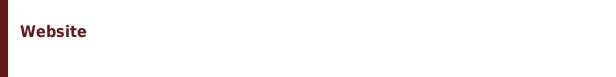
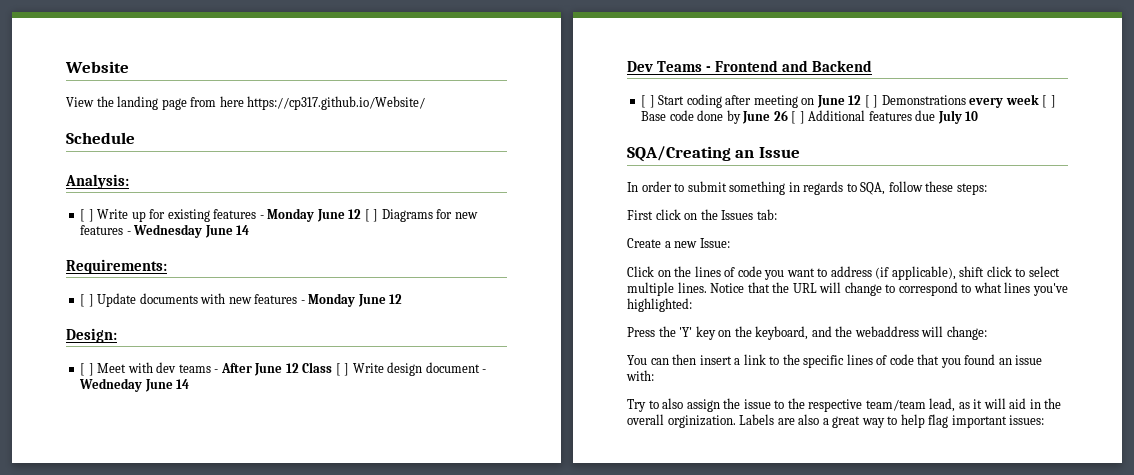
(87, 31) none -> [66,96,426,110] [66,132,135,144] [65,174,129,189] [80,208,478,222] [80,224,250,238] [66,259,167,274] [80,293,403,307] [66,328,117,343] [80,362,487,376] [79,378,190,392] [627,60,873,72] [641,94,1056,108] [641,110,979,124] [627,146,800,162] [627,181,987,195] [627,209,777,220] [627,238,730,248] [627,266,1060,280] [627,282,1068,296] [627,298,692,312] [627,326,987,340] [627,354,1043,368] [626,370,654,381] [627,398,1062,412] [627,414,1045,428] // View the landing page from here https://cp317.github.io/Website/ // Schedule // Analysis: // [ ] Write up for existing features - Monday June 12 [ ] Diagrams for new features - Wednesday June 14 // Requirements: // [ ] Update documents with new features - Monday June 12 // Design: // [ ] Meet with dev teams - After June 12 Class [ ] Write design document - Wedneday June 14 // Dev Teams - Frontend and Backend // [ ] Start coding after meeting on June 12 [ ] Demonstrations every week [ ] Base code done by June 26 [ ] Additional features due July 10 // SQA/Creating an Issue // In order to submit something in regards to SQA, follow these steps: // First click on the Issues tab: // Create a new Issue: // Click on the lines of code you want to address (if applicable), shift click to select multiple lines. Notice that the URL will change to correspond to what lines you've highlighted: // Press the 'Y' key on the keyboard, and the webaddress will change: // You can then insert a link to the specific lines of code that you found an issue with: // Try to also assign the issue to the respective team/team lead, as it will aid in the overall orginization. Labels are also a great way to help flag important issues:

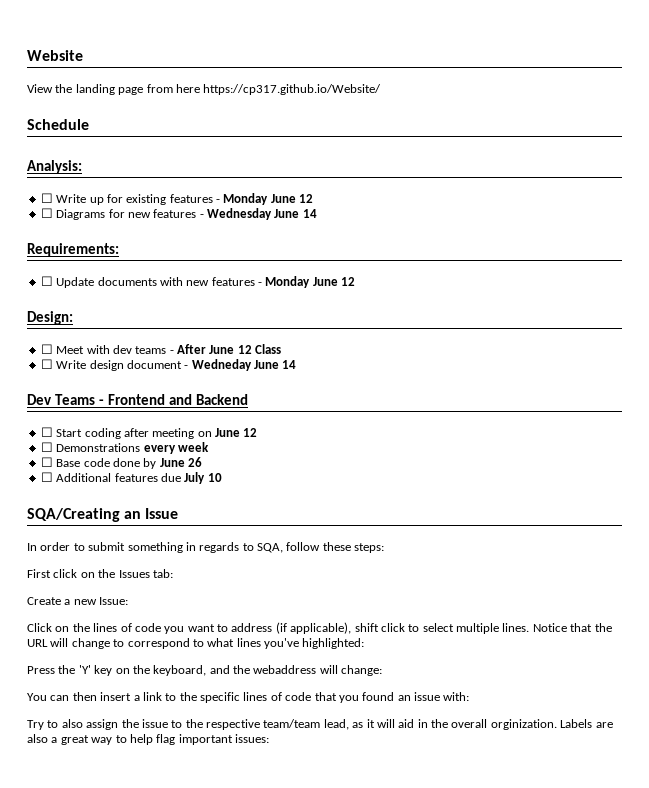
[80,209,94,222] [ ] -> [40,193,53,203] ☐
[364,209,379,222] [ ] -> [40,208,53,218] // ☐
[80,294,94,307] [ ] -> [40,276,53,286] ☐
[80,363,94,376] [ ] -> [40,344,53,354] ☐
[335,363,350,376] [ ] -> [40,359,53,369] // ☐
[641,95,655,108] [ ] -> [40,427,53,437] ☐
[864,95,879,108] [ ] -> [40,442,53,452] // ☐
[1042,95,1056,108] [ ] -> [40,457,53,467] // ☐
[791,111,805,124] [ ] -> [40,472,53,482] // ☐

